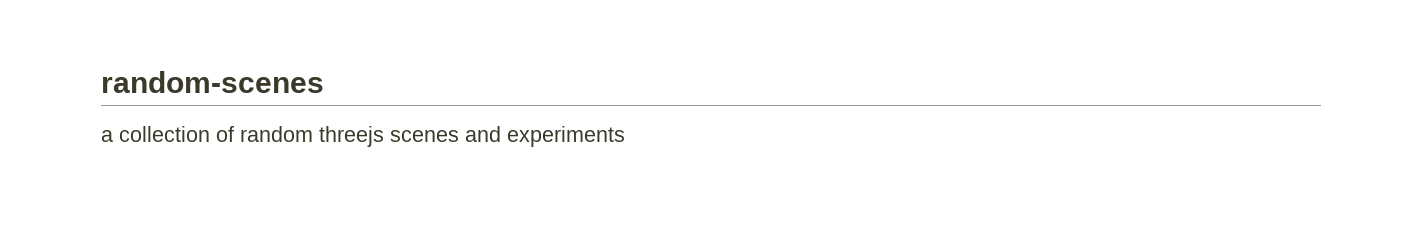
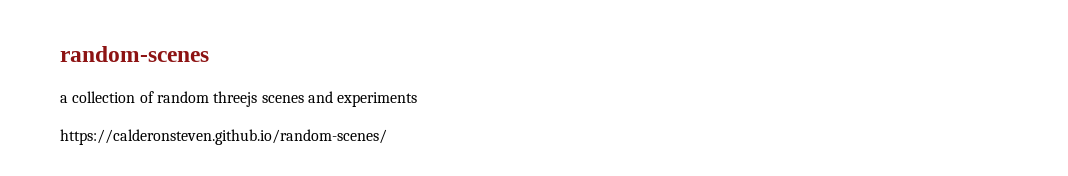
(625, 136) none -> [60,129,387,145] // https://calderonsteven.github.io/random-scenes/

